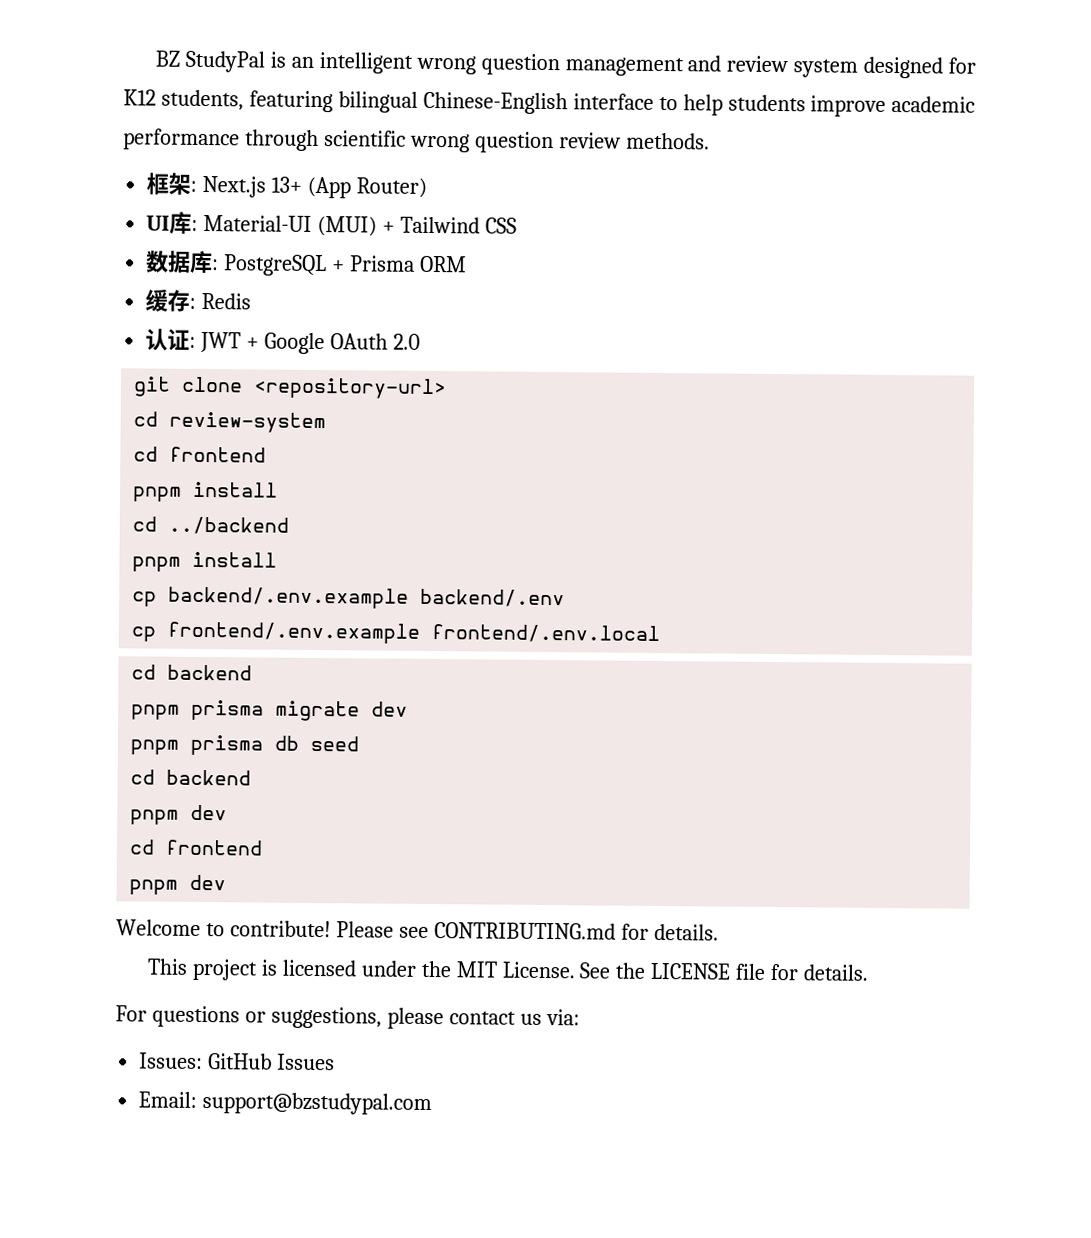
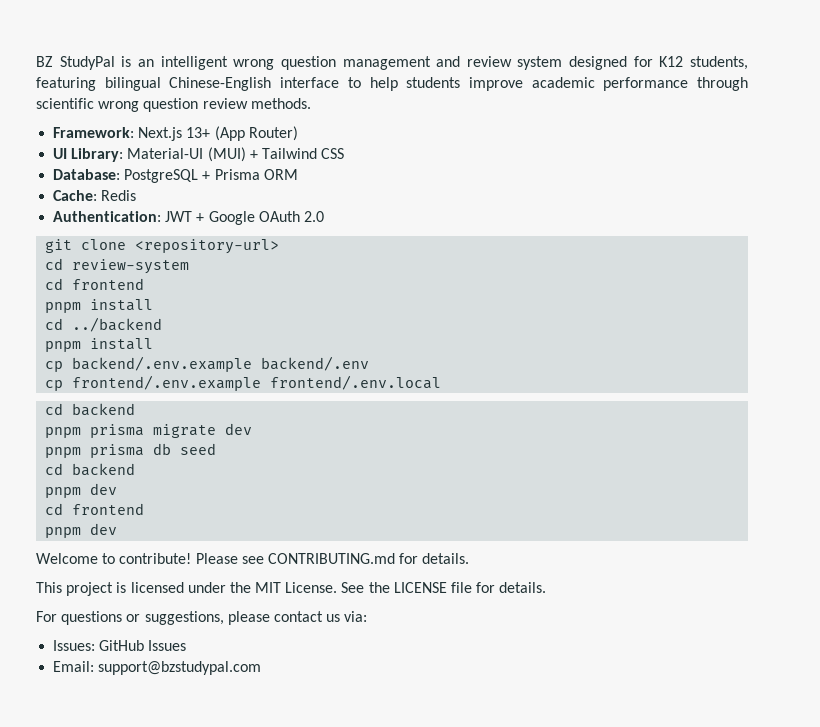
[146,172,198,195] 框架: -> [53,127,135,138] Framework:
[169,211,199,234] 库: -> [71,148,124,162] Library:
[146,250,220,274] 数据库: -> [53,169,121,180] Database:
[145,289,197,312] 缓存: -> [53,190,98,201] Cache:
[145,328,197,351] 认证: -> [53,211,162,222] Authentication:

